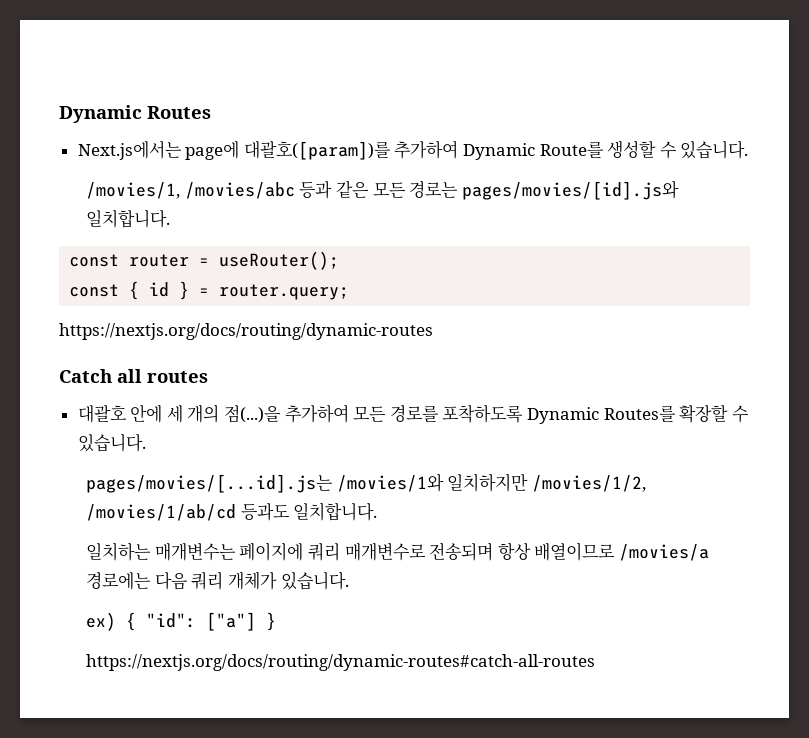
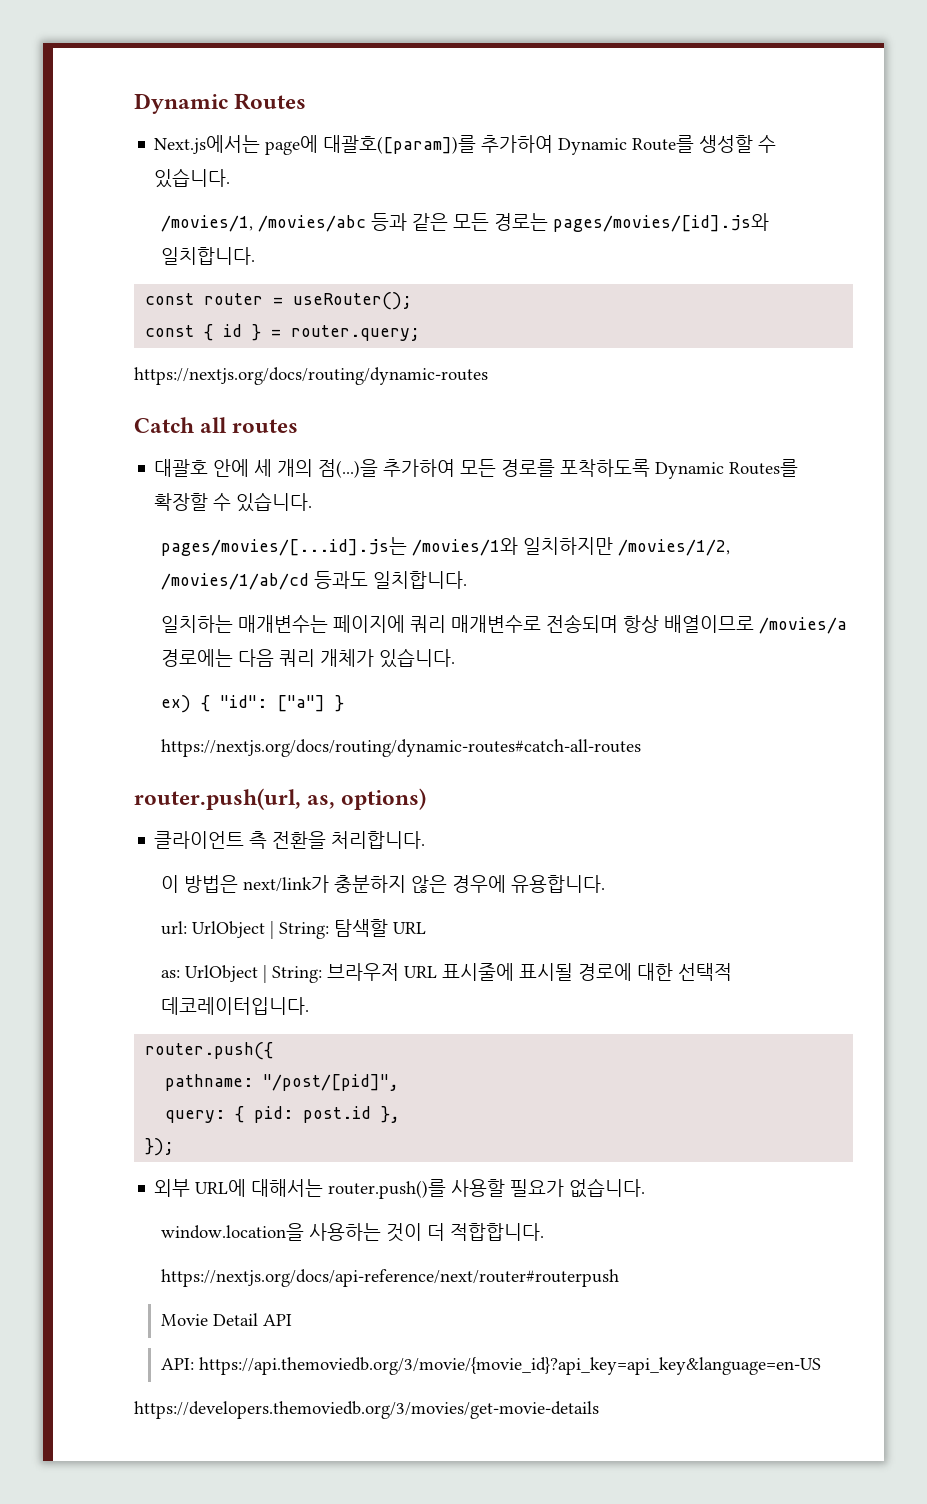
(596, 662) none -> [134,788,427,810] [154,831,426,849] [160,875,605,893] [160,919,426,939] [160,963,732,983] [160,997,309,1015] [145,1042,274,1060] [165,1074,400,1091] [165,1106,401,1123] [145,1138,175,1156] [154,1178,646,1199] [160,1223,544,1242] [160,1269,619,1287] [160,1313,292,1326] [160,1357,821,1375] [134,1401,599,1419] // router.push(url, as, options) // 클라이언트 측 전환을 처리합니다. // 이 방법은 next/link가 충분하지 않은 경우에 유용합니다. // url: UrlObject | String: 탐색할 URL // as: UrlObject | String: 브라우저 URL 표시줄에 표시될 경로에 대한 선택적 데코레이터입니다. // router.push({ // pathname: "/post/[pid]", // query: { pid: post.id }, // }); // 외부 URL에 대해서는 router.push()를 사용할 필요가 없습니다. // window.location을 사용하는 것이 더 적합합니다. // https://nextjs.org/docs/api-reference/next/router#routerpush // Movie Detail API // API: https://api.themoviedb.org/3/movie/{movie_id}?api_key=api_key&language=en-US // https://developers.themoviedb.org/3/movies/get-movie-details

